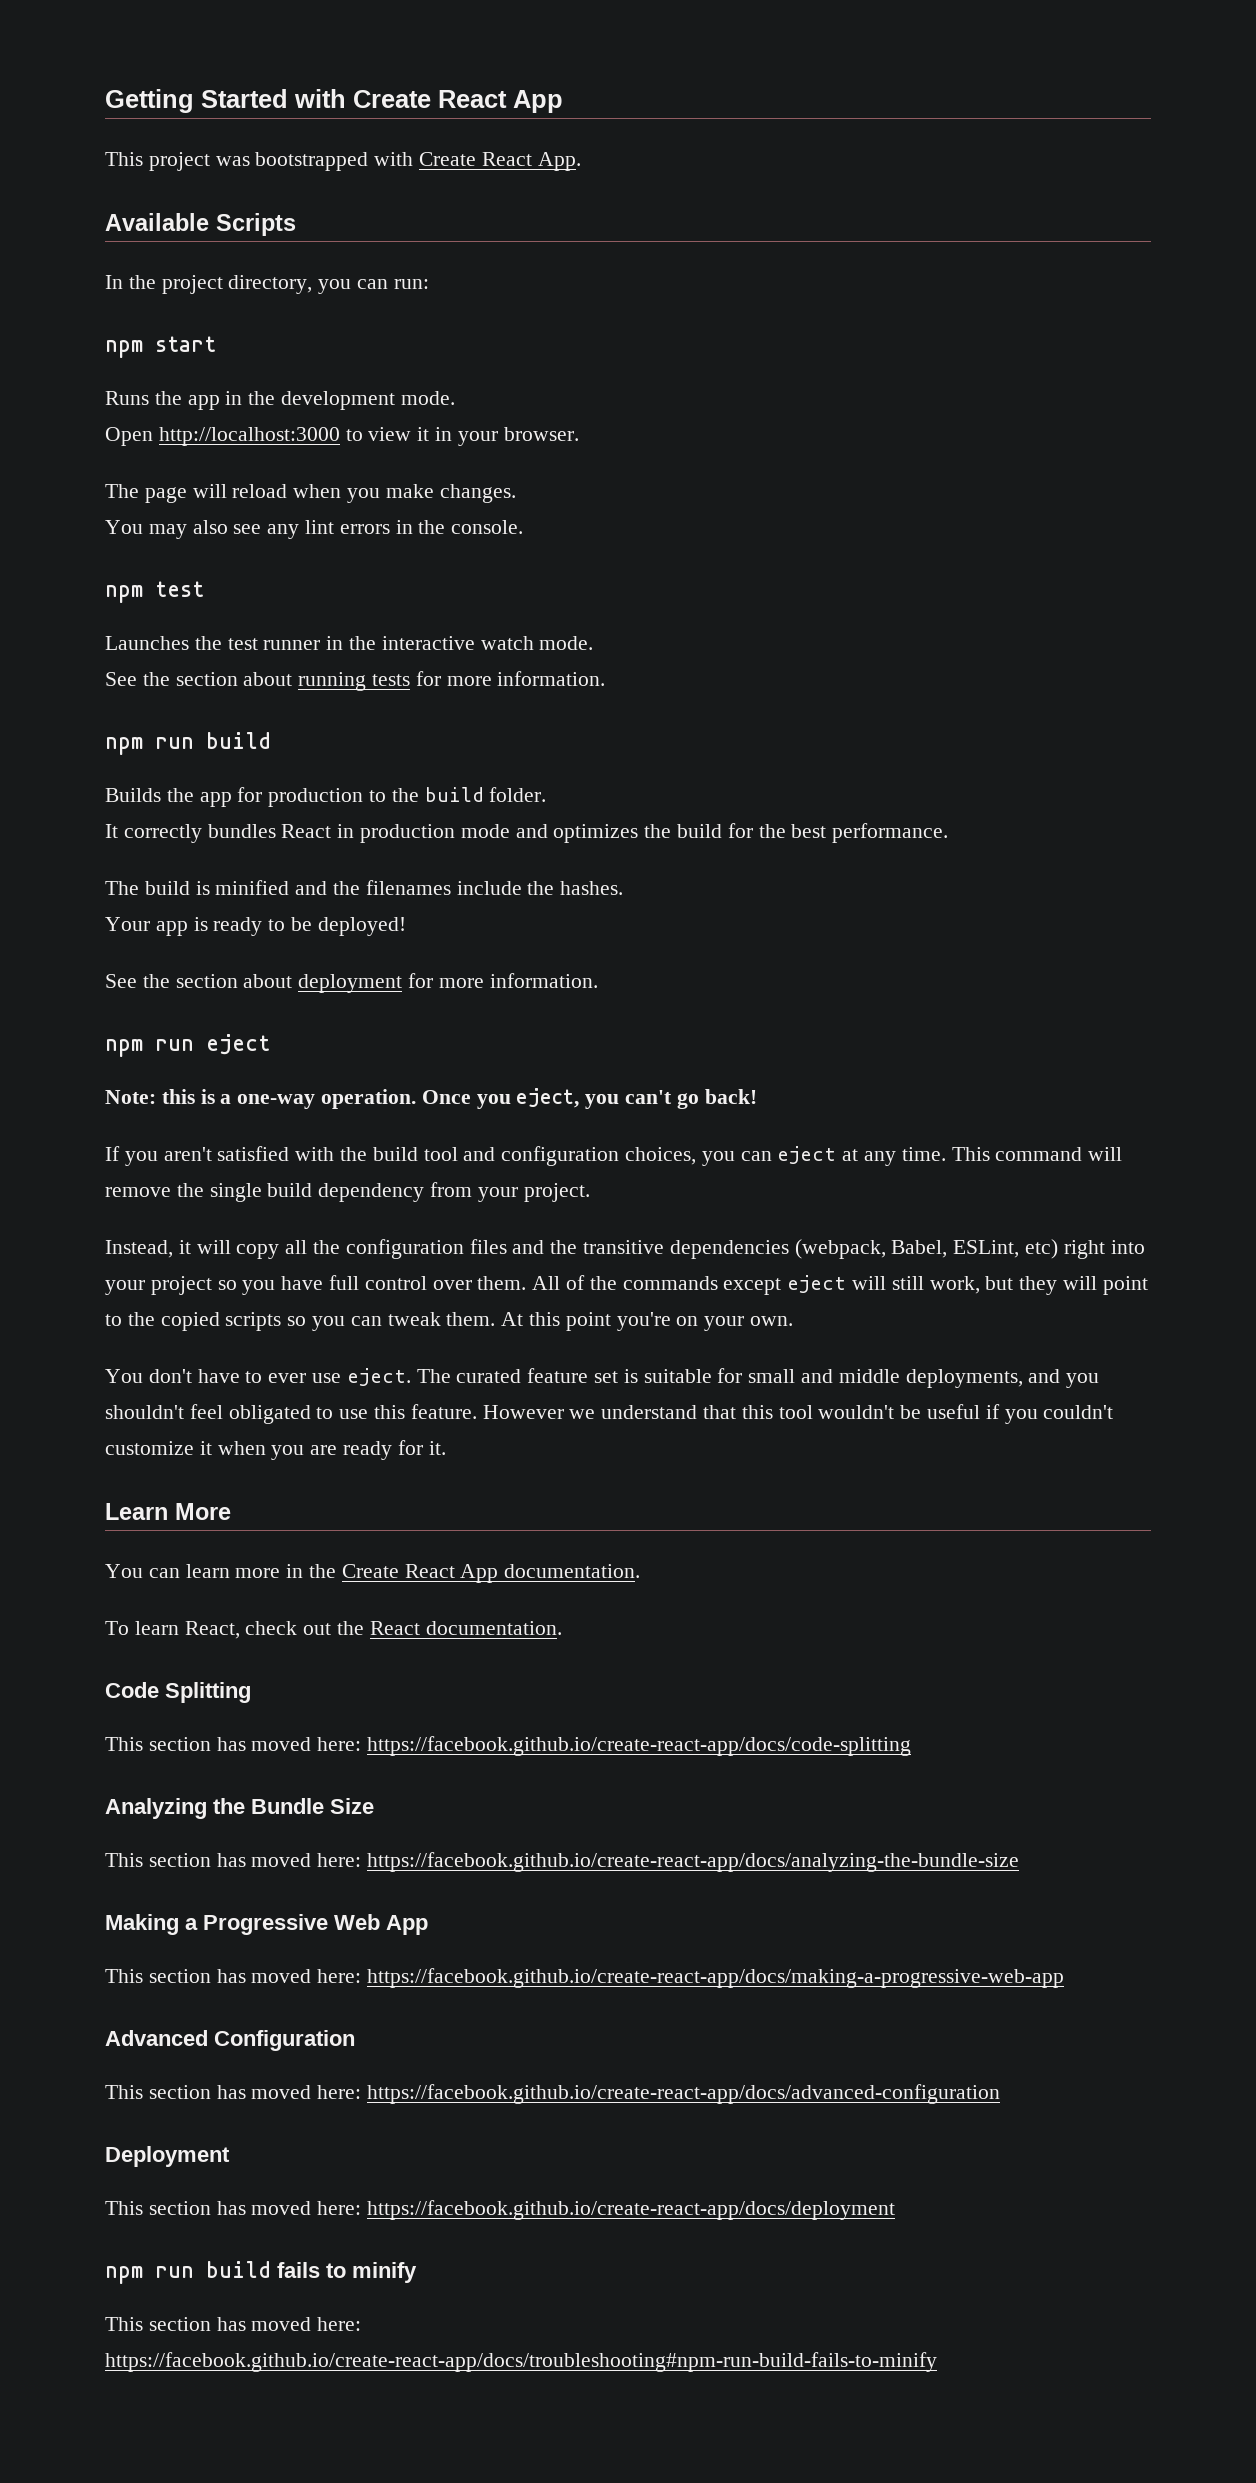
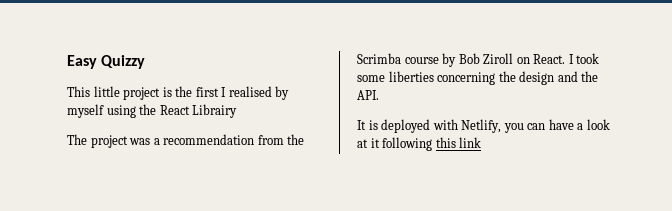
[105,89,563,113] [105,152,581,171] [105,213,296,236] [105,275,429,294] [105,336,216,358] [105,391,455,410] [105,427,579,446] [105,484,516,503] [105,520,524,539] [105,581,204,603] [105,636,594,650] [105,671,606,691] [105,732,271,755] [105,787,547,807] [105,823,949,843] [105,880,624,895] [105,917,406,936] [105,973,598,993] [105,1034,270,1057] [105,1088,757,1109] [105,1146,1123,1166] [105,1182,590,1202] [105,1239,1145,1259] [105,1275,1148,1295] [105,1312,794,1331] [105,1368,1100,1388] [105,1404,1114,1424] [105,1440,446,1460] [105,1503,231,1520] [105,1564,641,1583] [105,1621,562,1639] [105,1682,251,1703] [105,1736,912,1756] [105,1798,374,1819] [105,1852,1020,1872] [105,1914,428,1935] [105,1968,1065,1988] [105,2030,355,2051] [105,2084,1001,2104] [105,2146,230,2167] [105,2200,896,2220] [105,2261,417,2284] [105,2317,362,2331] [105,2352,937,2372] Getting Started with Create React App // This project was bootstrapped with Create React App. // Available Scripts // In the project directory, you can run: // npm start // Runs the app in the development mode. // Open http://localhost:3000 to view it in your browser. // The page will reload when you make changes. // You may also see any lint errors in the console. // npm test // Launches the test runner in the interactive watch mode. // See the section about running tests for more information. // npm run build // Builds the app for production to the build folder. // It correctly bundles React in production mode and optimizes the build for the best performance. // The build is minified and the filenames include the hashes. // Your app is ready to be deployed! // See the section about deployment for more information. // npm run eject // Note: this is a one-way operation. Once you eject, you can't go back! // If you aren't satisfied with the build tool and configuration choices, you can eject at any time. This command will remove the single build dependency from your project. // Instead, it will copy all the configuration files and the transitive dependencies (webpack, Babel, ESLint, etc) right into your project so you have full control over them. All of the commands except eject will still work, but they will point to the copied scripts so you can tweak them. At this point you're on your own. // You don't have to ever use eject. The curated feature set is suitable for small and middle deployments, and you shouldn't feel obligated to use this feature. However we understand that this tool wouldn't be useful if you couldn't customize it when you are ready for it. // Learn More // You can learn more in the Create React App documentation. // To learn React, check out the React documentation. // Code Splitting // This section has moved here: https://facebook.github.io/create-react-app/docs/code-splitting // Analyzing the Bundle Size // This section has moved here: https://facebook.github.io/create-react-app/docs/analyzing-the-bundle-size // Making a Progressive Web App // This section has moved here: https://facebook.github.io/create-react-app/docs/making-a-progressive-web-app // Advanced Configuration // This section has moved here: https://facebook.github.io/create-react-app/docs/advanced-configuration // Deployment // This section has moved here: https://facebook.github.io/create-react-app/docs/deployment // npm run build fails to minify // This section has moved here: https://facebook.github.io/create-react-app/docs/troubleshooting#npm-run-build-fails-to-minify -> [67,55,146,69] [67,86,290,100] [67,104,238,118] [67,134,305,148] [357,53,600,67] [357,71,599,85] [357,90,379,100] [357,119,610,133] [357,137,482,151] Easy Quizzy // This little project is the first I realised by myself using the React Librairy // The project was a recommendation from the Scrimba course by Bob Ziroll on React. I took some liberties concerning the design and the API. // It is deployed with Netlify, you can have a look at it following this link

